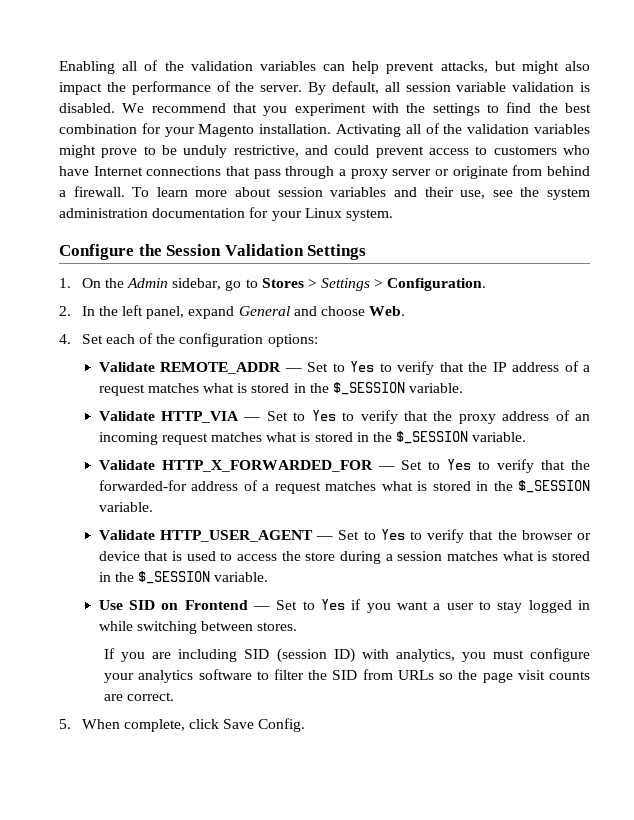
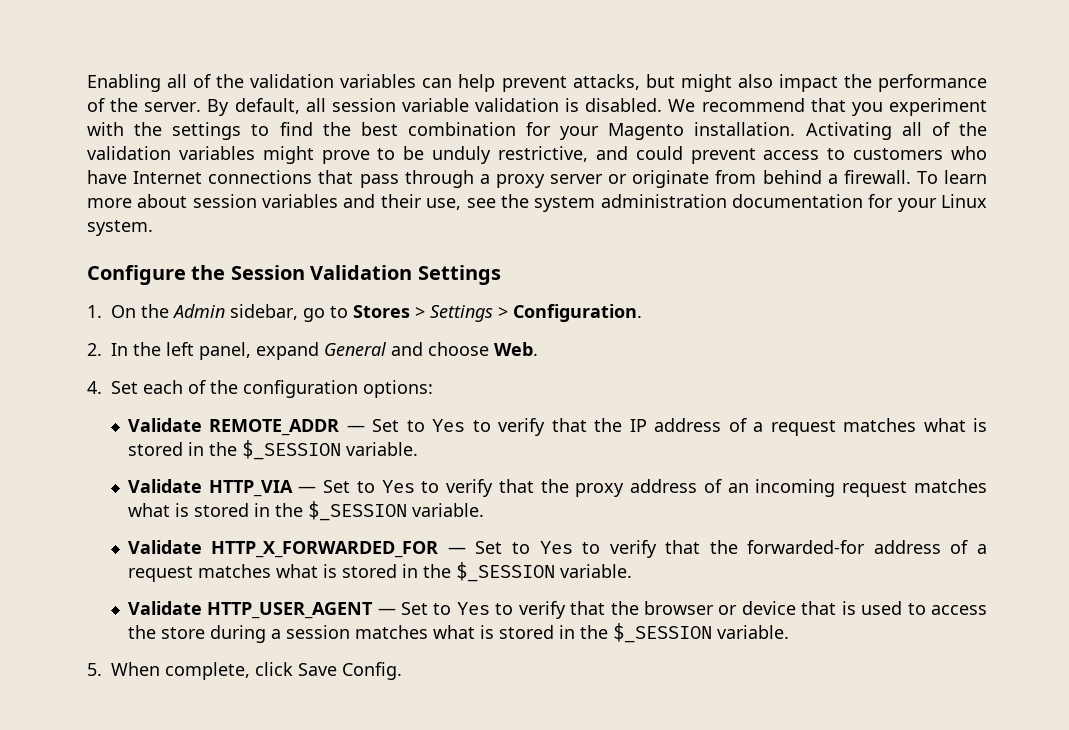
[98,599,591,613] [98,621,298,634] [104,648,590,663] [104,669,590,683] [104,692,175,701] // Use SID on Frontend — Set to Yes if you want a user to stay logged in while switching between stores. // If you are including SID (session ID) with analytics, you must configure your analytics software to filter the SID from URLs so the page visit counts are correct. -> (789, 632) none

